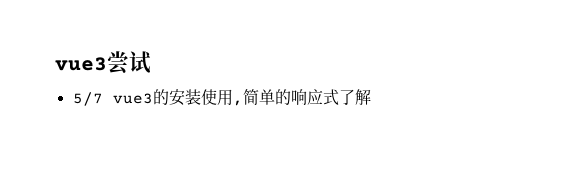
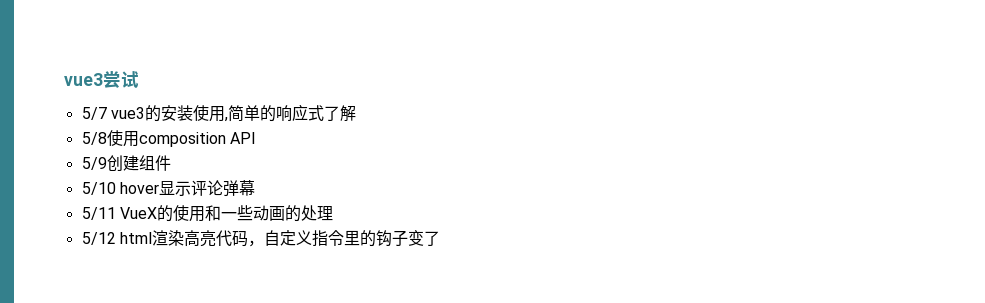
(371, 97) none -> [81,130,256,147] [81,155,171,172] [81,180,255,197] [81,205,333,222] [81,230,440,247] // 5/8使用composition API // 5/9创建组件 // 5/10 hover显示评论弹幕 // 5/11 VueX的使用和一些动画的处理 // 5/12 html渲染高亮代码，自定义指令里的钩子变了

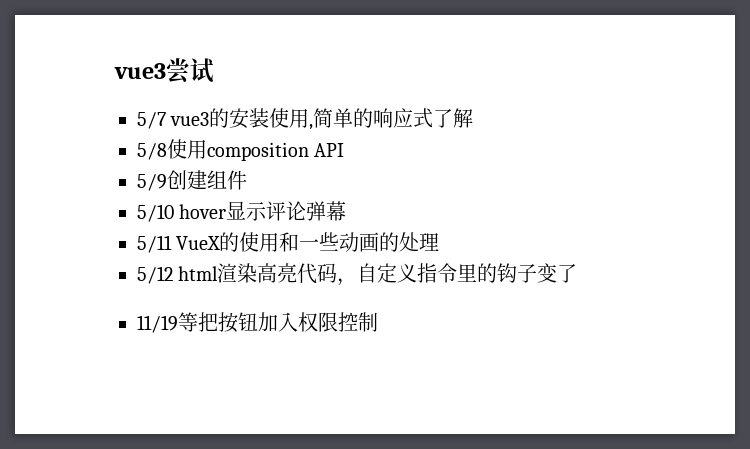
(440, 238) none -> [137,312,378,333] // 11/19等把按钮加入权限控制

